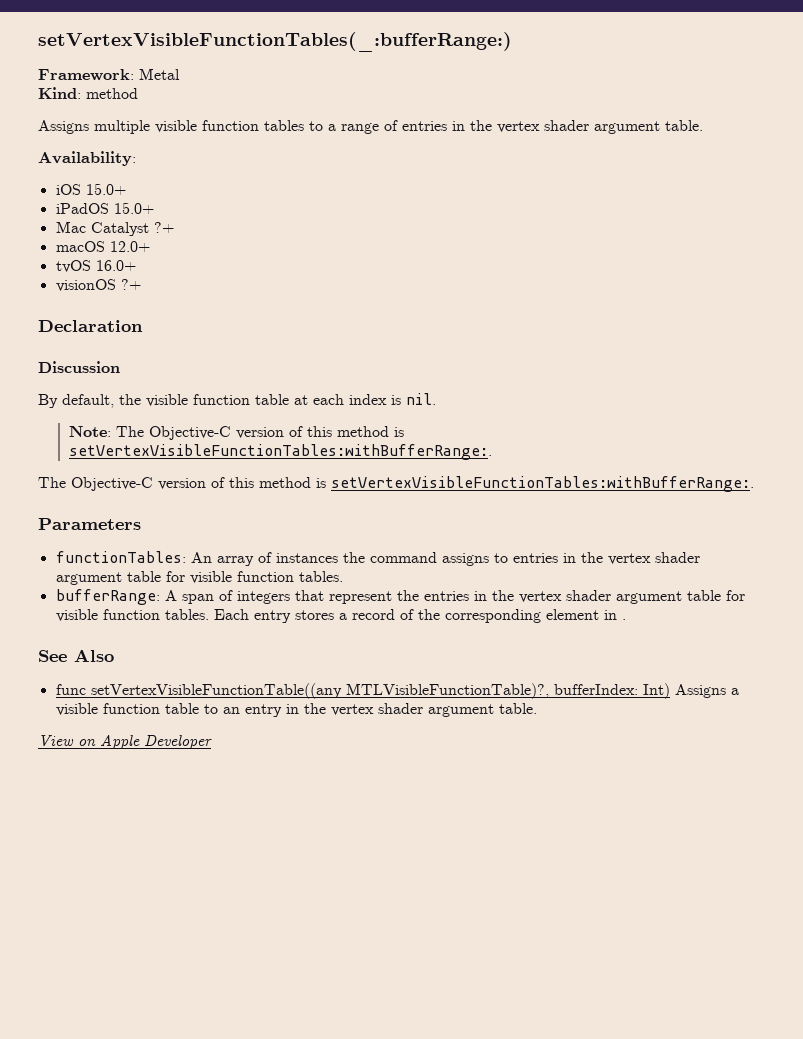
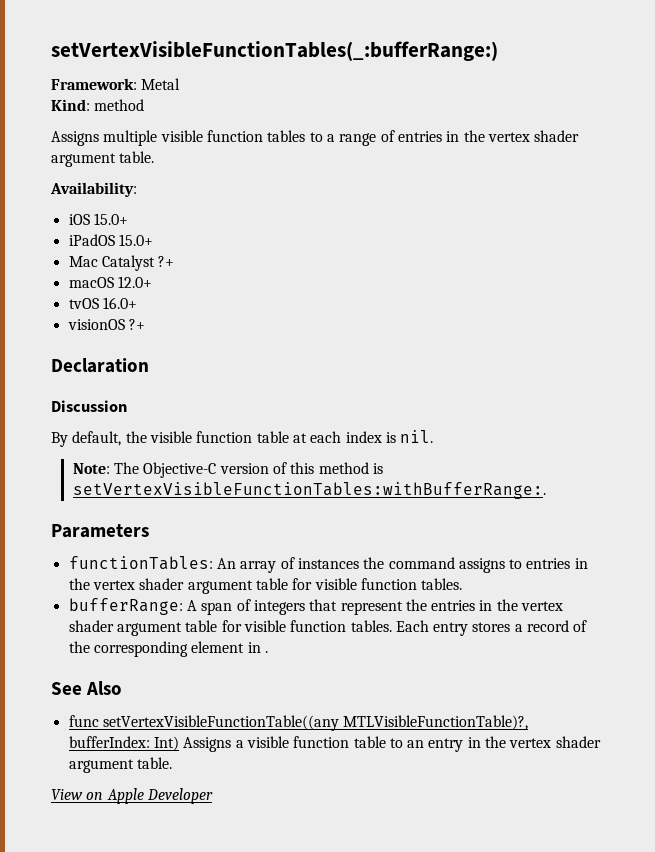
[38,476,754,492] // The Objective-C version of this method is setVertexVisibleFunctionTables:withBufferRange:. -> (546, 490) none

